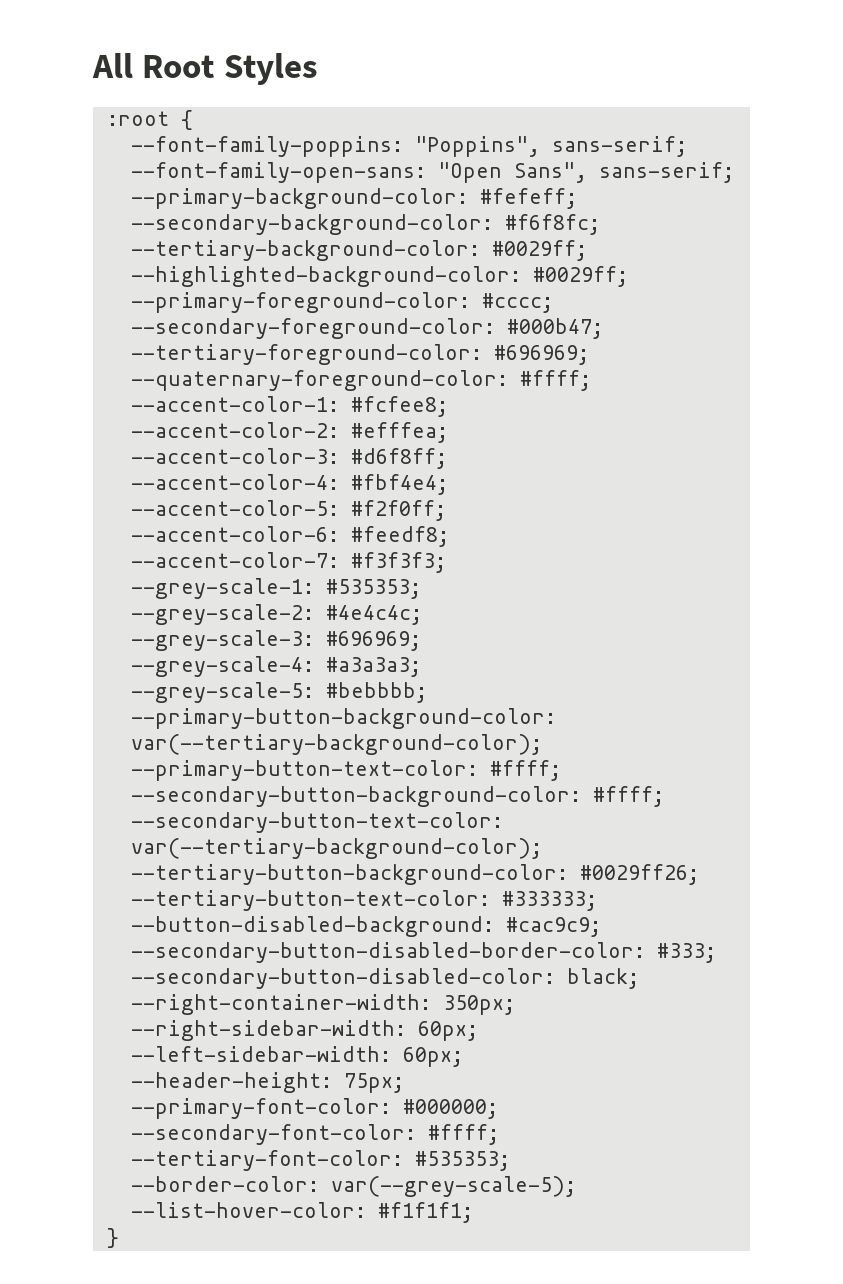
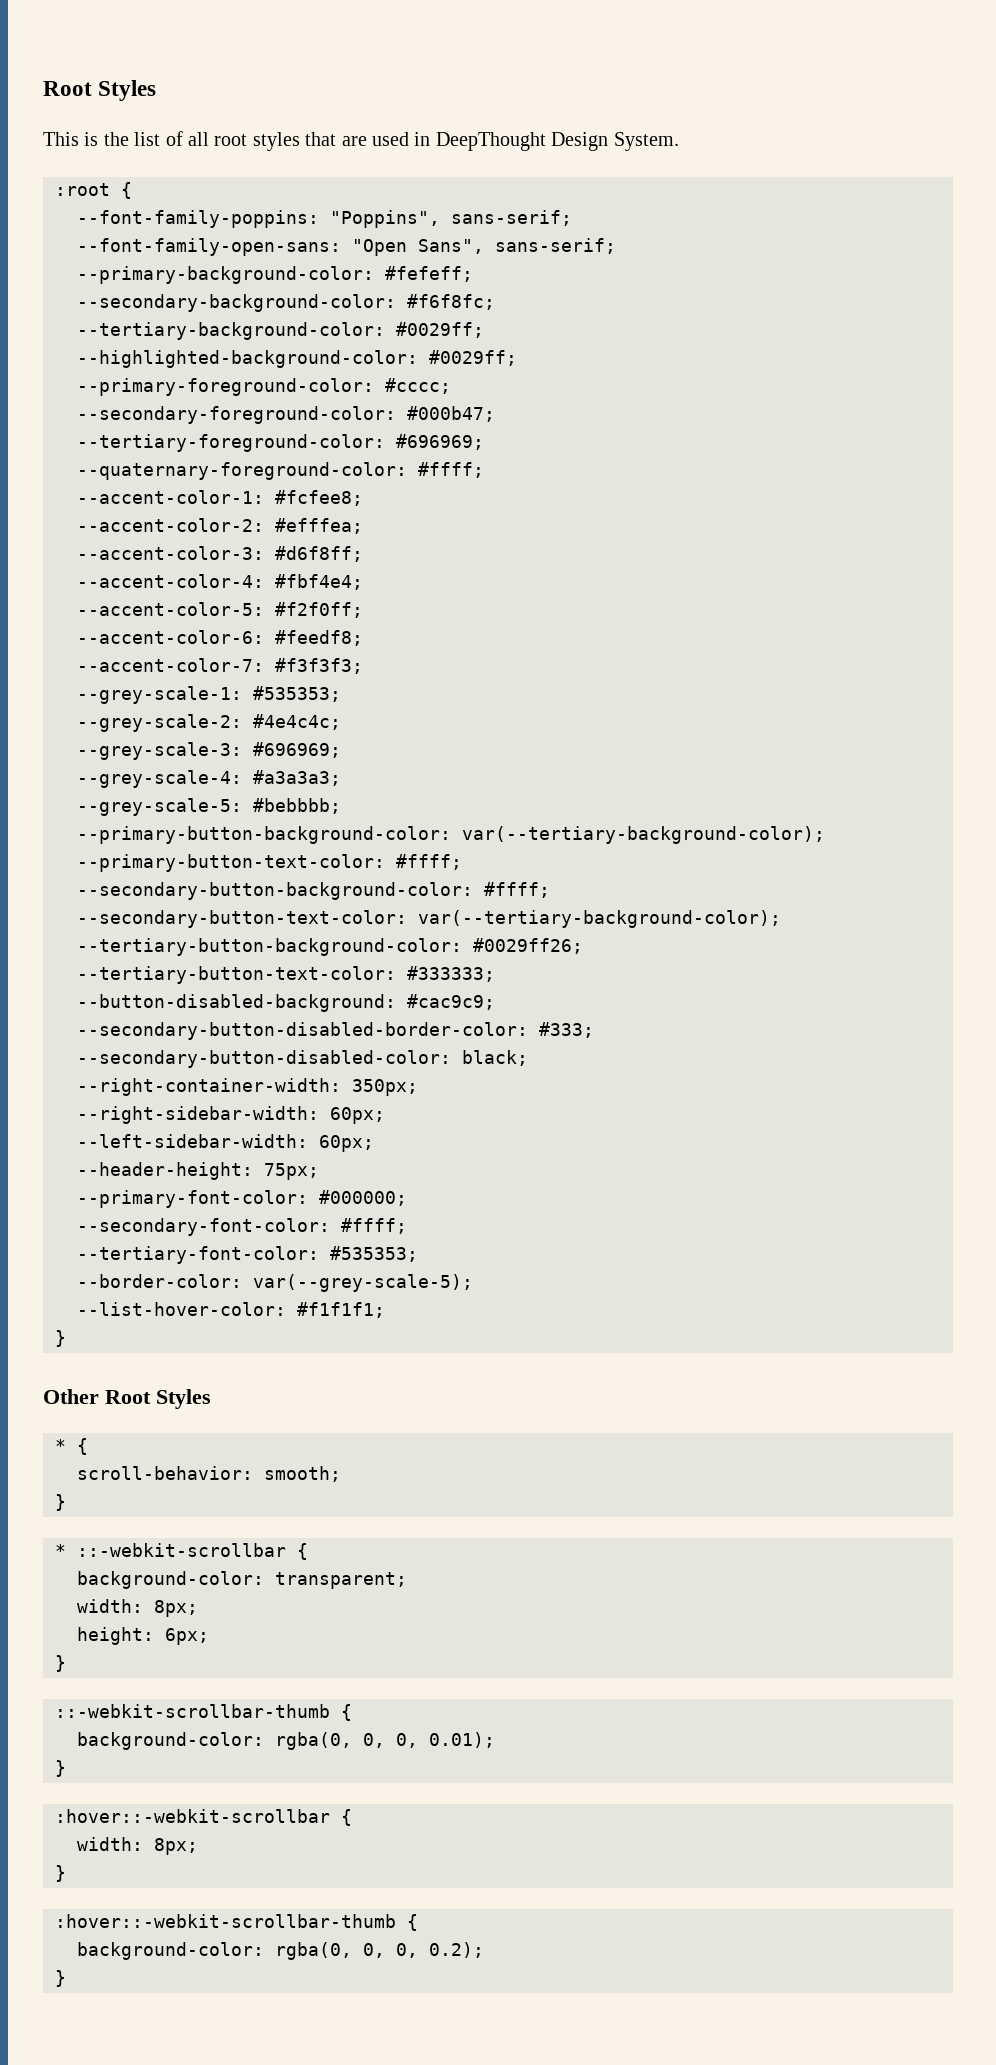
[92,53,318,85] All Root Styles -> [43,80,157,101] [43,131,679,151] Root Styles // This is the list of all root styles that are used in DeepThought Design System.
(119, 1238) none -> [43,1389,211,1409] [55,1438,88,1455] [77,1466,341,1482] [55,1494,66,1511] [55,1543,308,1560] [77,1571,407,1589] [77,1599,198,1617] [77,1627,209,1645] [55,1655,66,1672] [55,1704,352,1721] [77,1732,495,1750] [55,1760,66,1777] [55,1809,352,1826] [77,1837,198,1855] [55,1865,66,1882] [55,1914,418,1931] [77,1942,484,1960] [55,1970,66,1987] // Other Root Styles // * { // scroll-behavior: smooth; // } // * ::-webkit-scrollbar { // background-color: transparent; // width: 8px; // height: 6px; // } // ::-webkit-scrollbar-thumb { // background-color: rgba(0, 0, 0, 0.01); // } // :hover::-webkit-scrollbar { // width: 8px; // } // :hover::-webkit-scrollbar-thumb { // background-color: rgba(0, 0, 0, 0.2); // }

